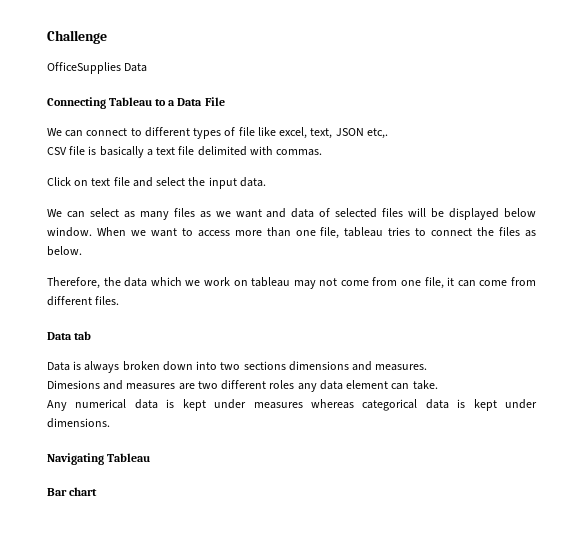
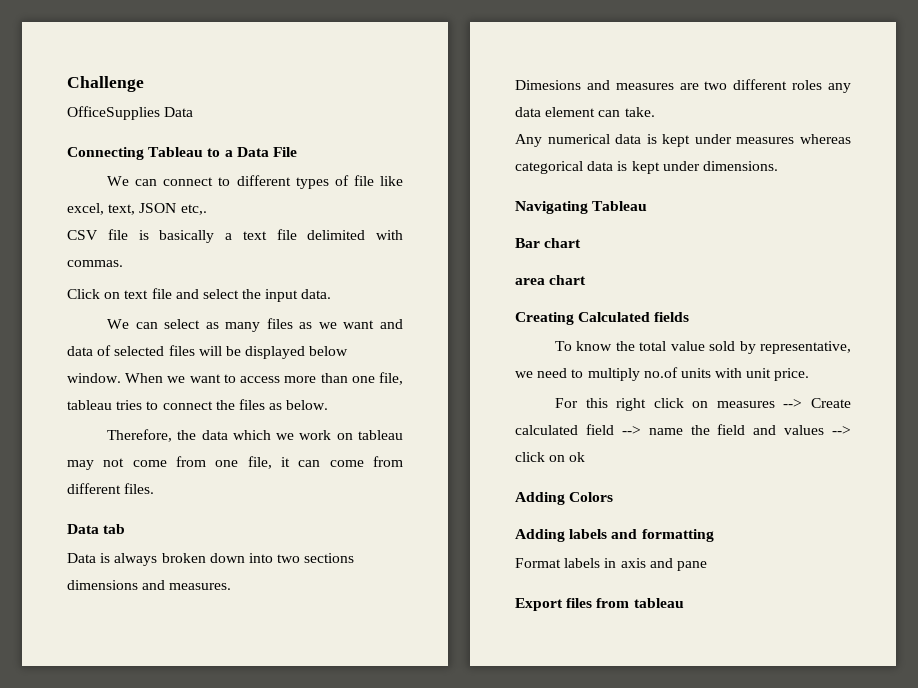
(98, 491) none -> [515,275,587,285] [515,312,690,325] [555,341,851,354] [515,367,810,381] [555,398,851,411] [515,424,851,435] [515,452,586,462] [515,492,614,505] [515,529,714,542] [515,558,707,571] [515,598,684,611] // area chart // Creating Calculated fields // To know the total value sold by representative, we need to multiply no.of units with unit price. // For this right click on measures --> Create calculated field --> name the field and values --> click on ok // Adding Colors // Adding labels and formatting // Format labels in axis and pane // Export files from tableau

